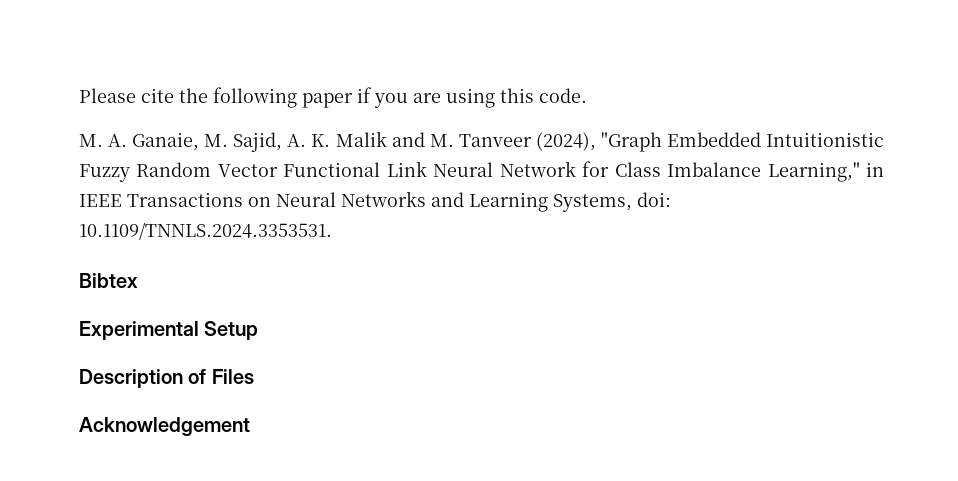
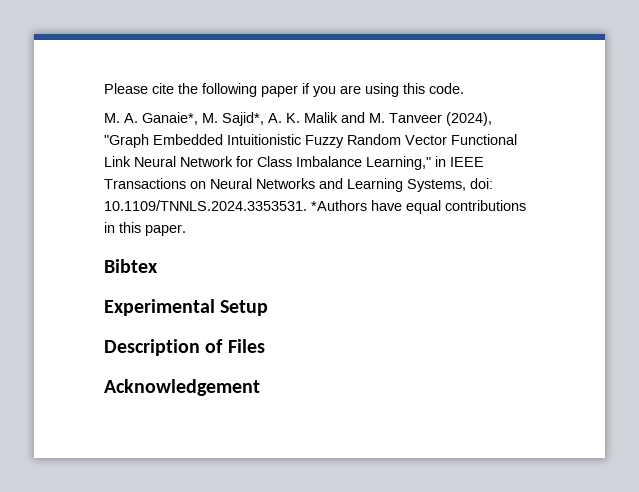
[132,132,283,152] Ganaie, M. Sajid, -> [142,112,264,126] Ganaie*, M. Sajid*,
(332, 231) none -> [311,200,526,214] [104,222,186,236] *Authors have equal contributions in this paper.

